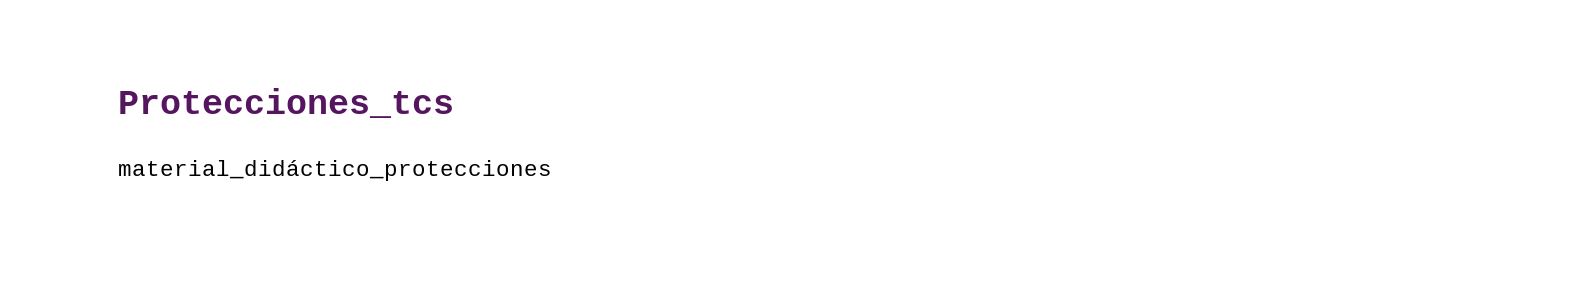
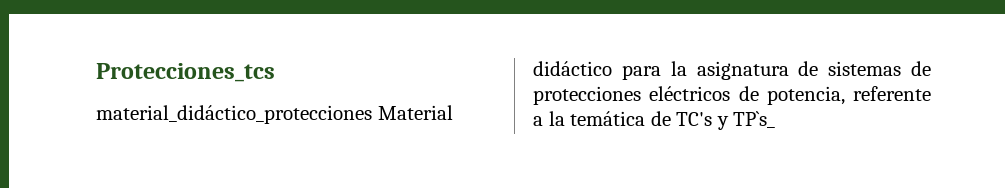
(552, 170) none -> [377,105,453,120] [533,61,931,80] [533,86,931,105] [533,111,776,130] Material didáctico para la asignatura de sistemas de protecciones eléctricos de potencia, referente a la temática de TC's y TP`s_

